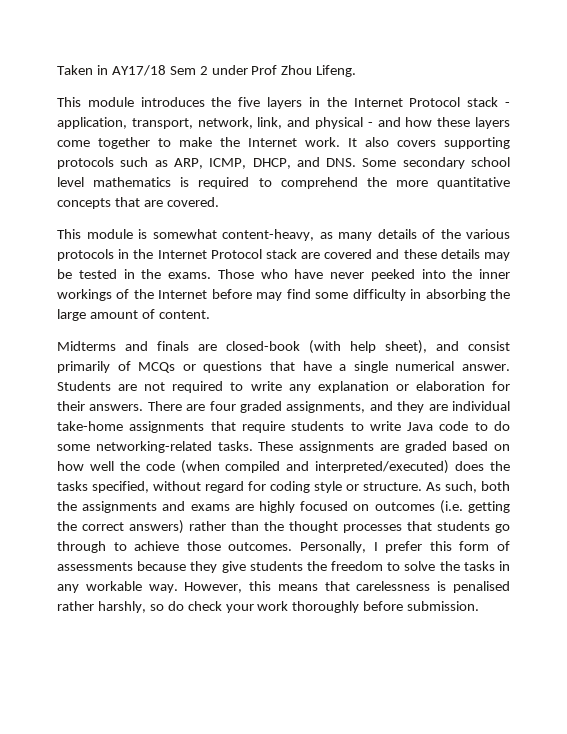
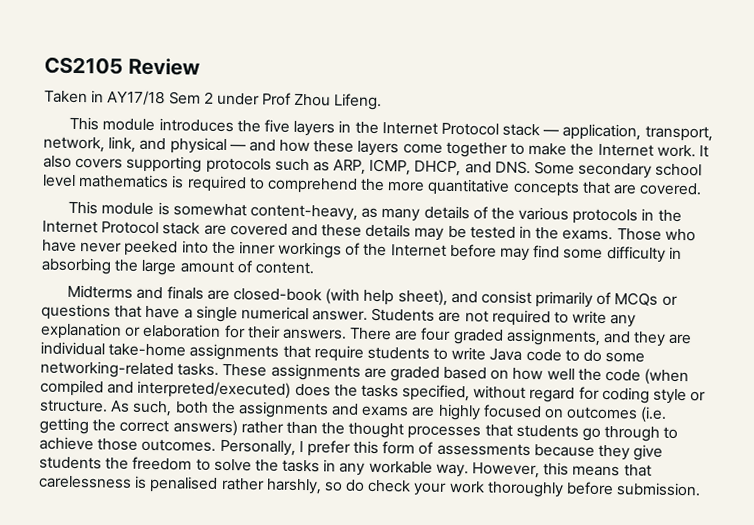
(57, 70) none -> [44,56,200,76] CS2105 Review //
[504,102,510,107] - -> [542,129,560,136] —
[367,122,373,127] - -> [228,144,246,151] —

